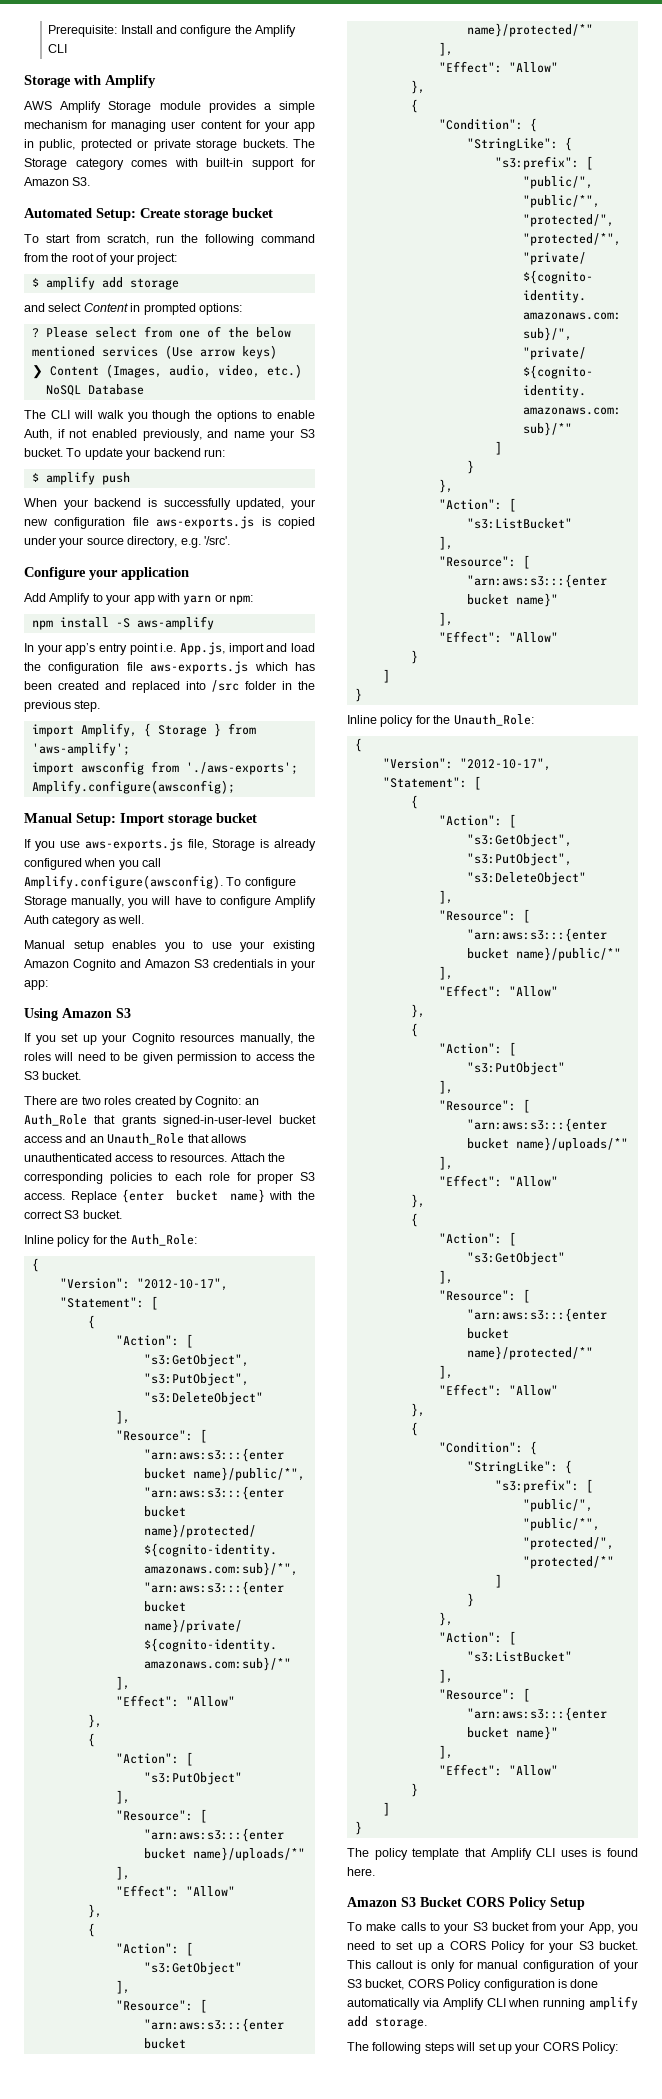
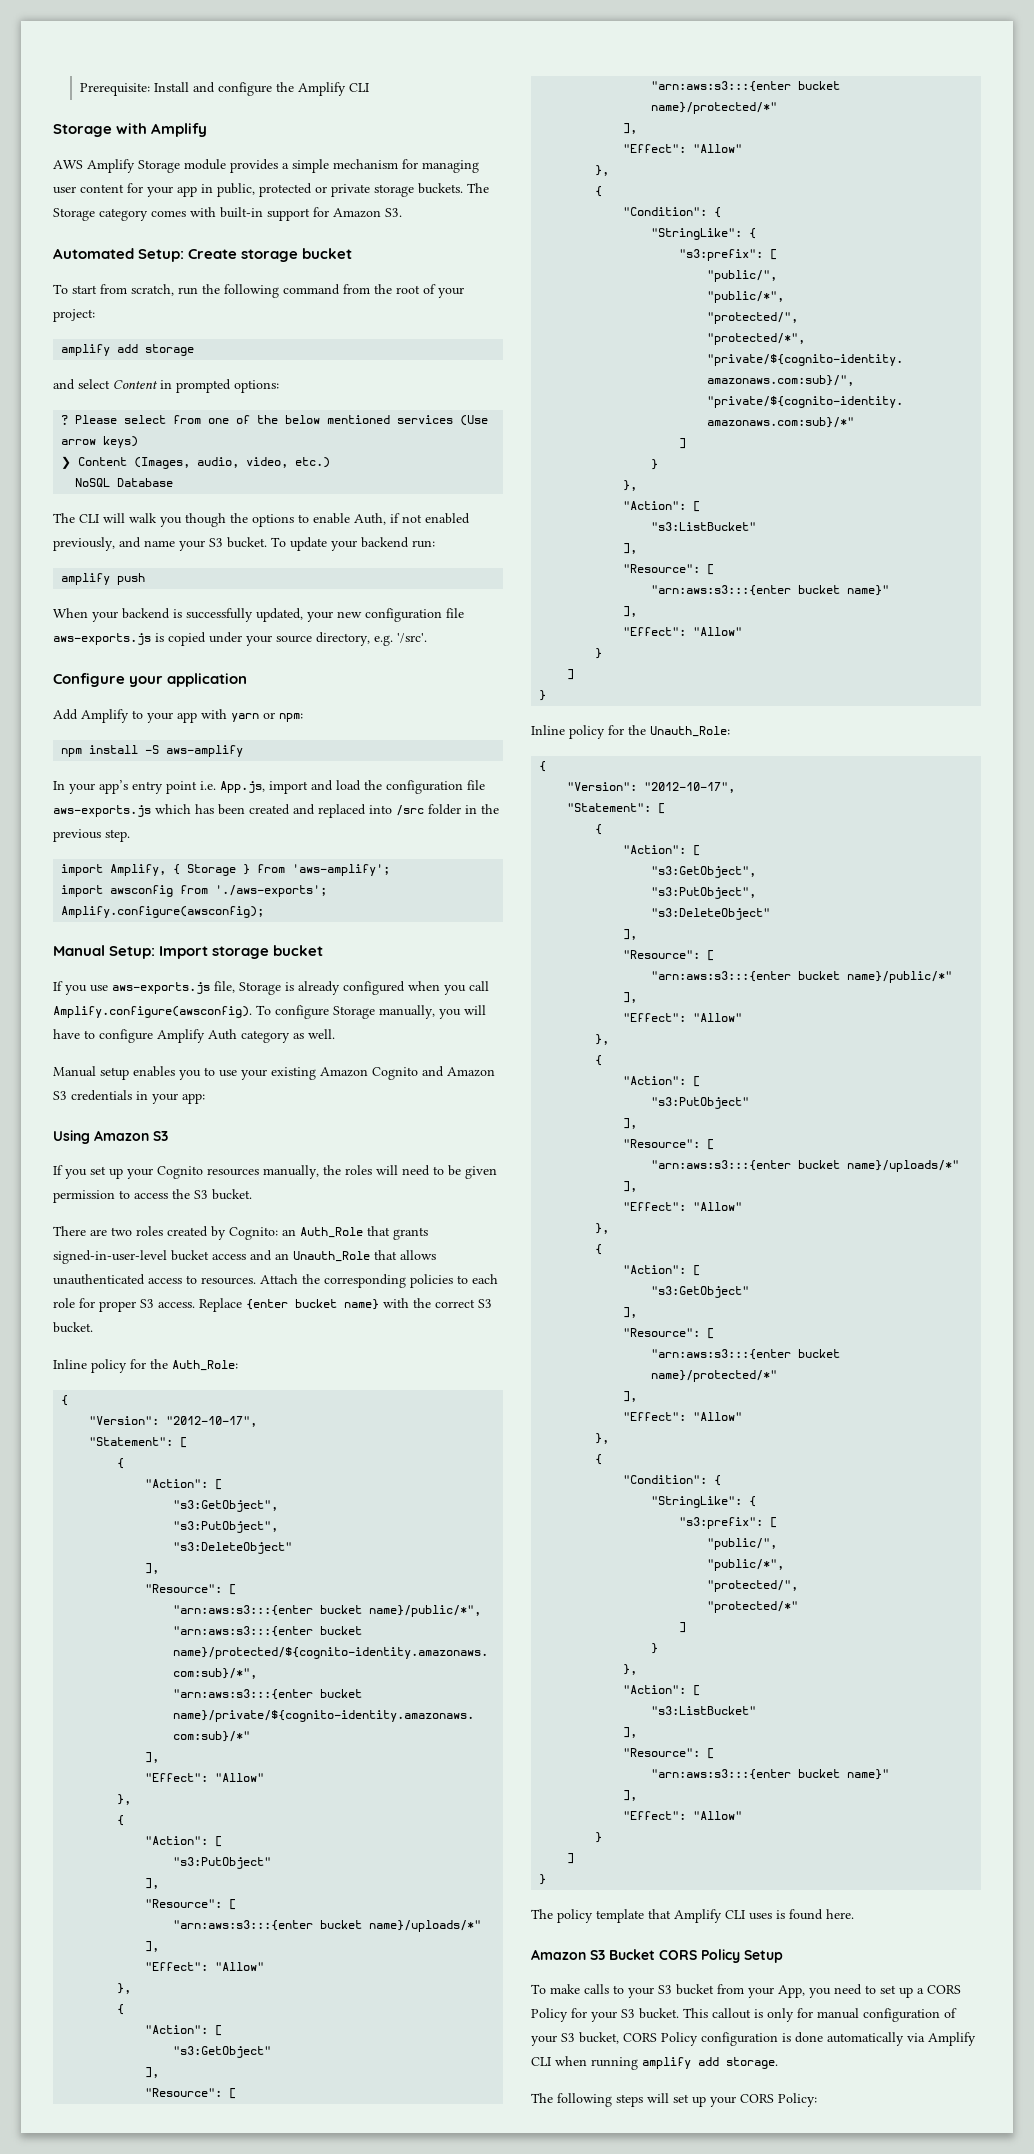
[31,278,39,287] $ -> (95, 315) none
[31,473,39,482] $ -> (435, 544) none

